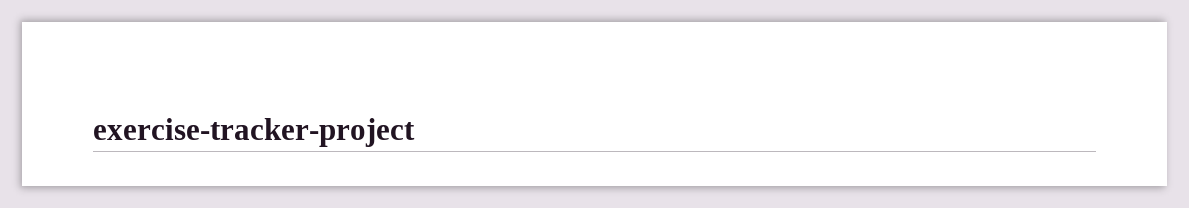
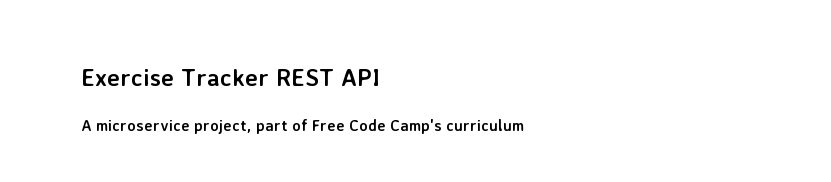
[93,118,415,147] exercise-tracker-project -> [81,69,380,86] [81,119,525,134] Exercise Tracker REST API // A microservice project, part of Free Code Camp's curriculum

